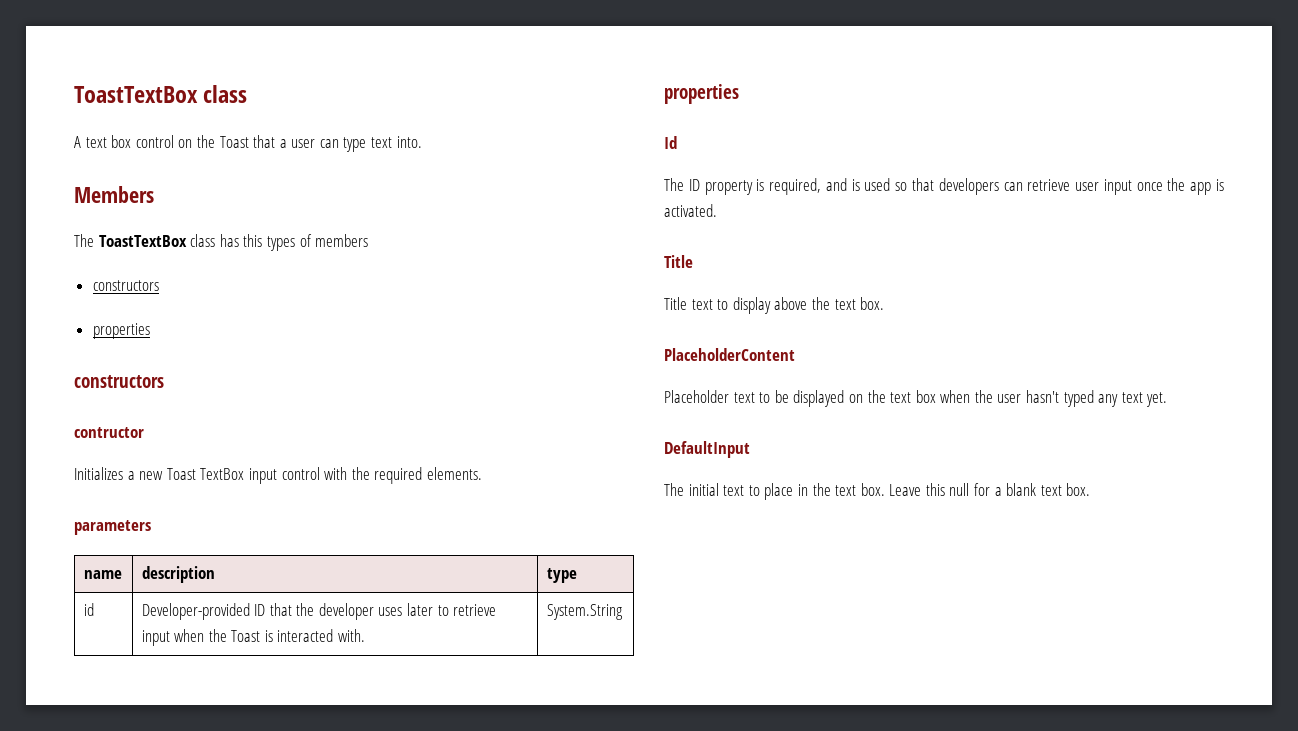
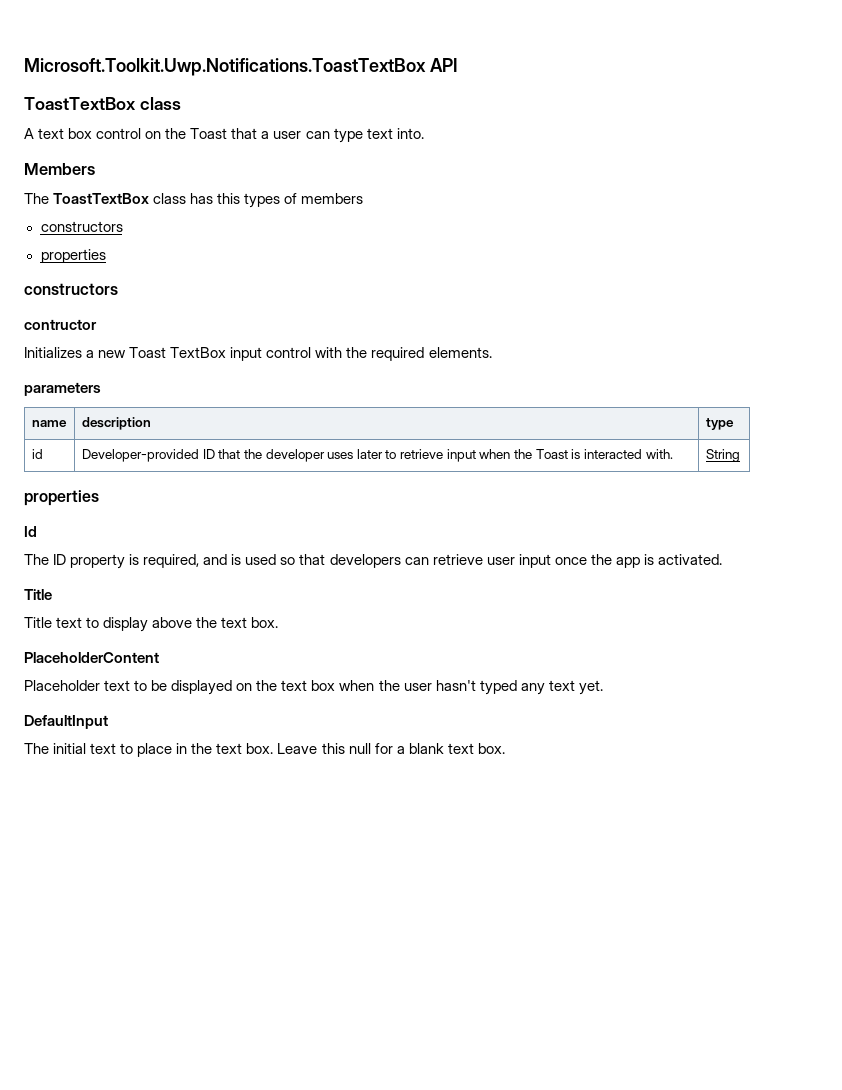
(74, 94) none -> [24,58,458,76] Microsoft.Toolkit.Uwp.Notifications.ToastTextBox API //
[546,604,623,620] System.String -> [705,449,740,462] String

